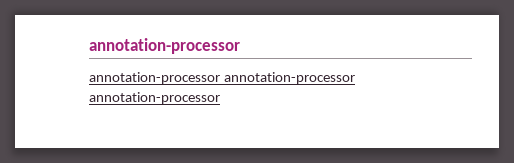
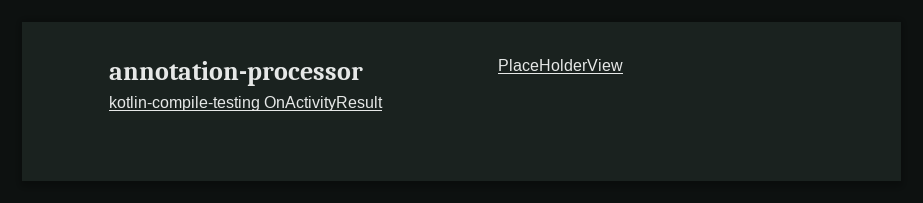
[89,72,355,84] [89,92,220,104] annotation-processor annotation-processor annotation-processor -> [109,96,384,111] [498,59,623,71] kotlin-compile-testing OnActivityResult PlaceHolderView

